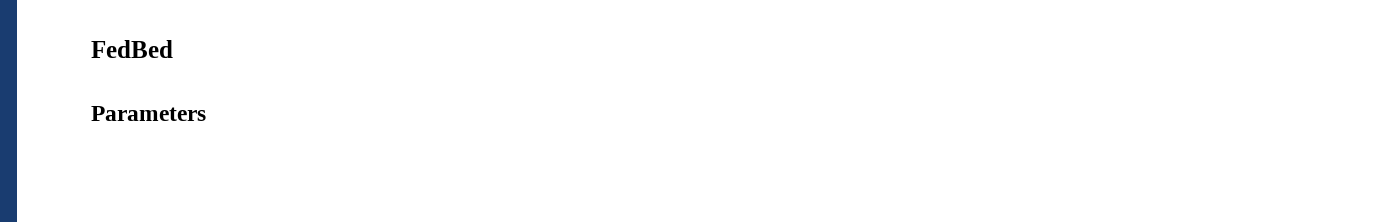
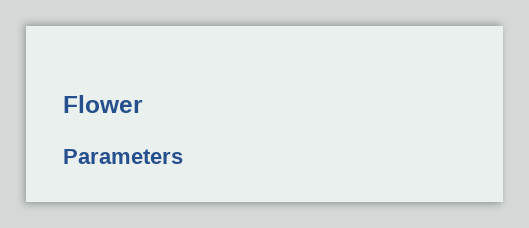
[91,40,173,58] FedBed -> [63,95,143,113] Flower

